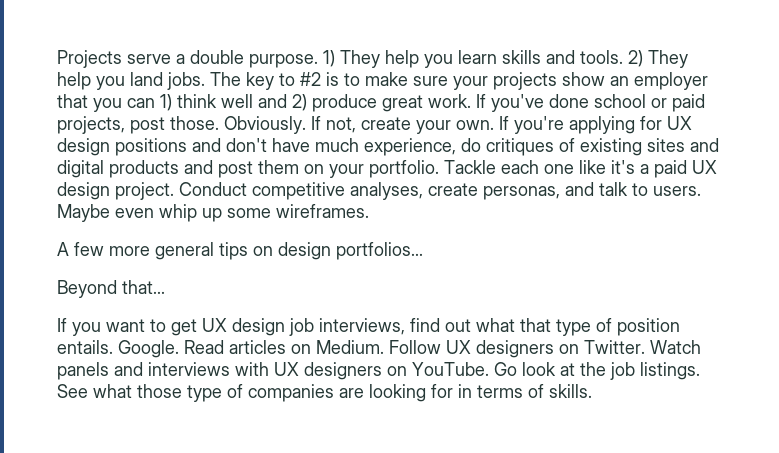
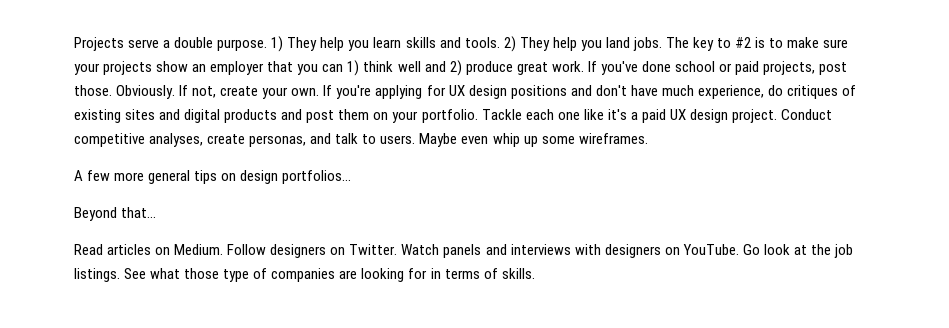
[57,318,680,336] [57,340,179,358] If you want to get UX design job interviews, find out what that type of position entails. Google. -> (157, 212) none
[446,340,471,354] UX -> (267, 249) none
[274,362,299,376] UX -> (601, 249) none

